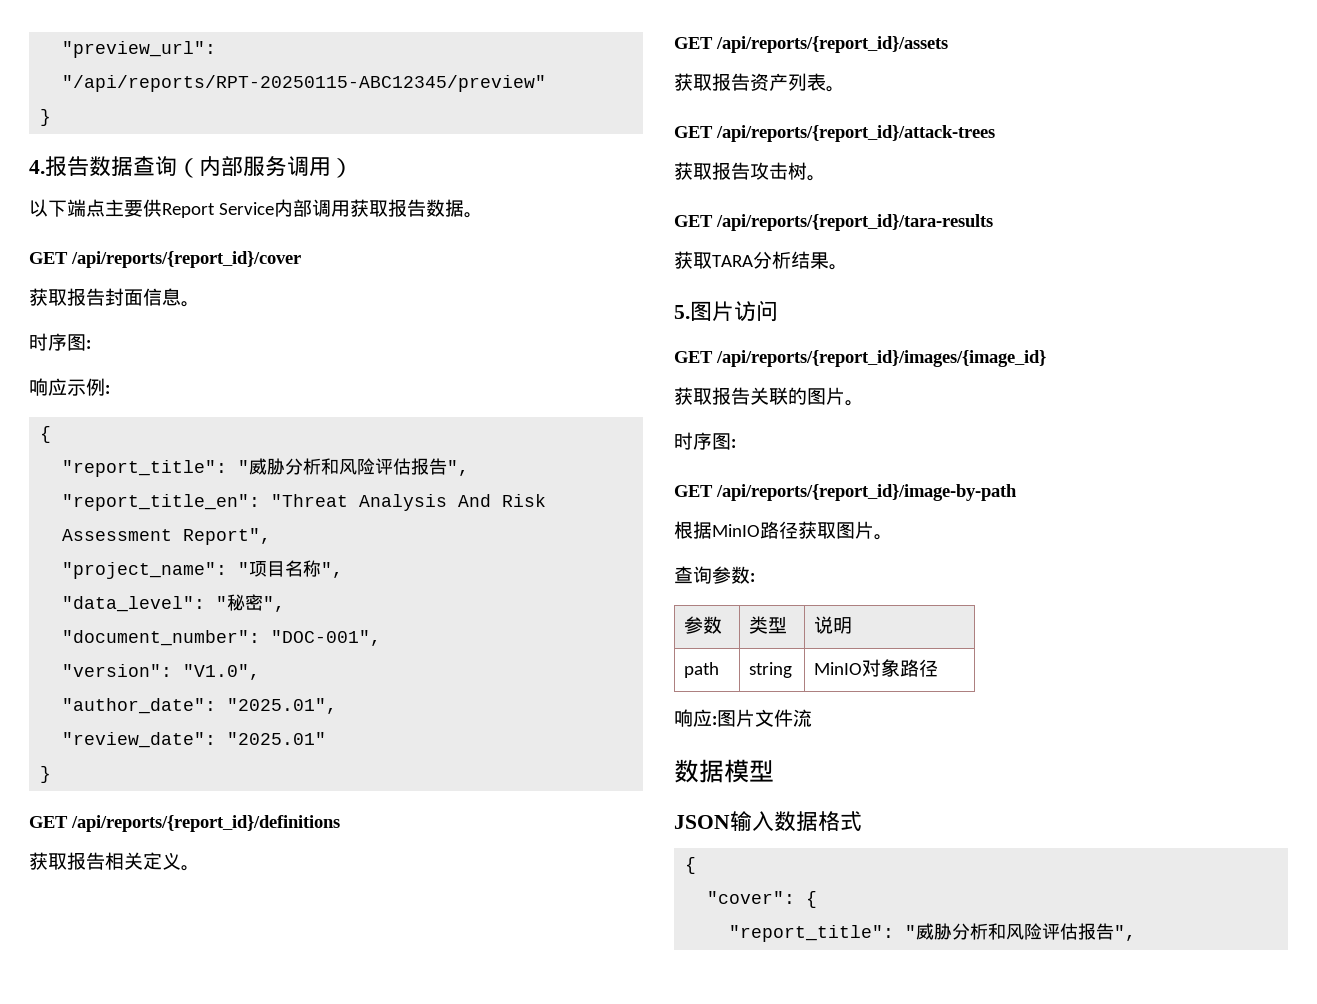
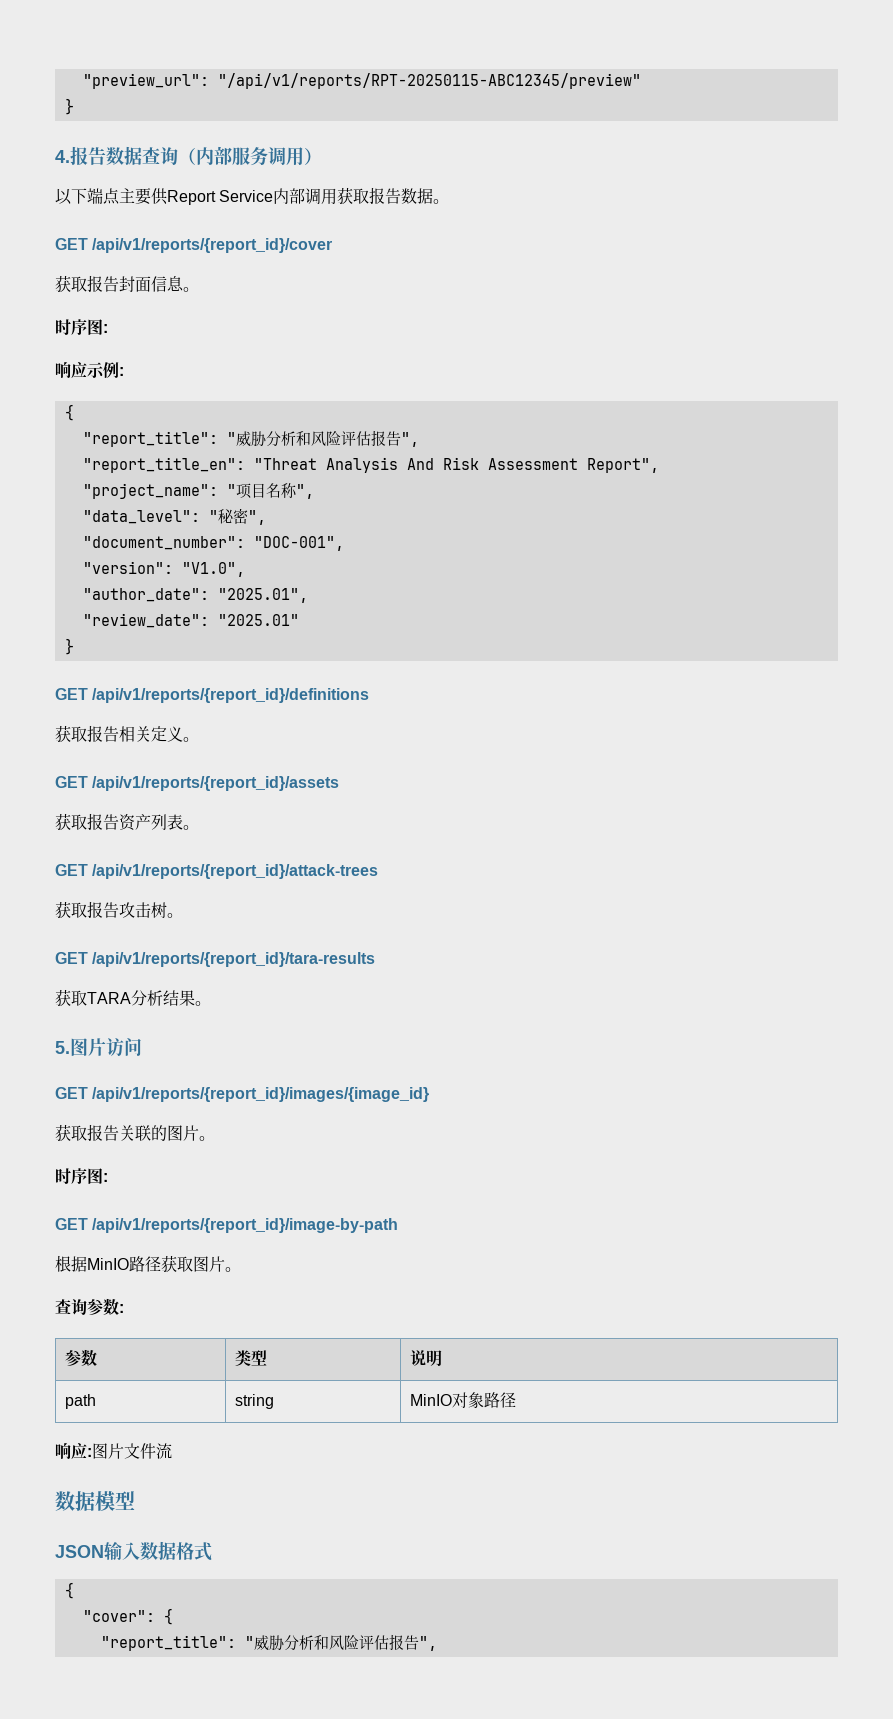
[62,75,547,92] "/api/reports/RPT-20250115-ABC12345/preview" -> [217,73,641,89] "/api/v1/reports/RPT-20250115-ABC12345/preview"
[71,251,301,268] /api/reports/{report_id}/cover -> [92,238,333,253] /api/v1/reports/{report_id}/cover
[71,815,340,832] /api/reports/{report_id}/definitions -> [92,688,370,703] /api/v1/reports/{report_id}/definitions
[716,36,948,53] /api/reports/{report_id}/assets -> [92,776,340,791] /api/v1/reports/{report_id}/assets
[716,125,995,142] /api/reports/{report_id}/attack-trees -> [92,864,379,879] /api/v1/reports/{report_id}/attack-trees
[716,214,993,231] /api/reports/{report_id}/tara-results -> [92,952,376,967] /api/v1/reports/{report_id}/tara-results
[716,350,1046,367] /api/reports/{report_id}/images/{image_id} -> [92,1087,430,1102] /api/v1/reports/{report_id}/images/{image_id}
[716,484,1017,501] /api/reports/{report_id}/image-by-path -> [92,1218,399,1233] /api/v1/reports/{report_id}/image-by-path

